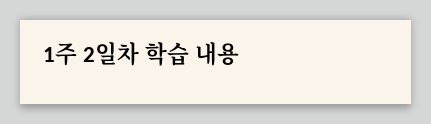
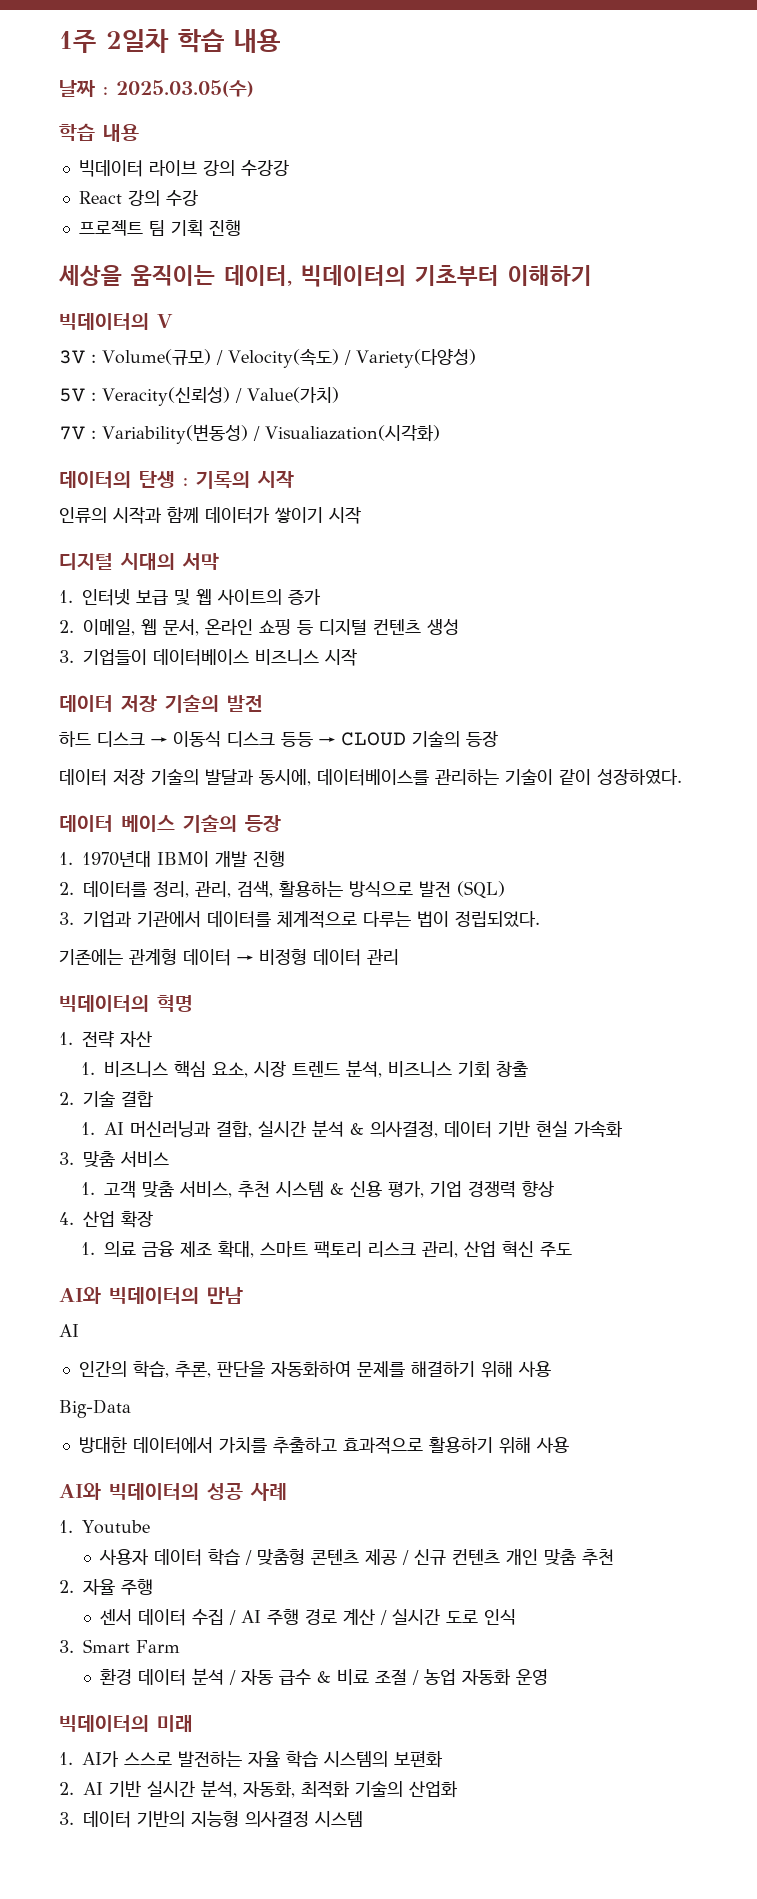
(240, 54) none -> [59,80,254,97] [59,123,139,142] [78,160,289,177] [78,190,198,206] [78,220,241,237] [59,265,592,287] [59,313,173,330] [59,348,476,368] [59,387,339,406] [59,424,440,444] [59,470,294,489] [59,506,361,524] [59,553,219,570] [59,589,321,606] [59,619,459,636] [59,648,357,666] [59,694,263,713] [59,731,498,747] [59,769,682,786] [59,814,281,833] [59,851,285,867] [59,881,505,899] [59,910,540,928] [59,948,399,966] [59,995,193,1012] [59,1031,152,1048] [80,1060,528,1078] [59,1091,153,1107] [80,1120,623,1138] [59,1151,169,1167] [80,1181,554,1198] [59,1211,153,1228] [80,1241,572,1258] [59,1287,243,1304] [59,1324,79,1337] [78,1360,551,1378] [59,1399,131,1418] [78,1437,569,1454] [59,1483,287,1501] [59,1520,150,1534] [99,1549,615,1566] [59,1579,153,1595] [100,1608,517,1626] [59,1639,180,1653] [100,1668,549,1686] [59,1715,193,1732] [59,1750,443,1768] [59,1780,458,1798] [59,1811,363,1828] // 날짜 : 2025.03.05(수) // 학습 내용 // 빅데이터 라이브 강의 수강강 // React 강의 수강 // 프로젝트 팀 기획 진행 // 세상을 움직이는 데이터, 빅데이터의 기초부터 이해하기 // 빅데이터의 V // 3V : Volume(규모) / Velocity(속도) / Variety(다양성) // 5V : Veracity(신뢰성) / Value(가치) // 7V : Variability(변동성) / Visualiazation(시각화) // 데이터의 탄생 : 기록의 시작 // 인류의 시작과 함께 데이터가 쌓이기 시작 // 디지털 시대의 서막 // 1. 인터넷 보급 및 웹 사이트의 증가 // 2. 이메일, 웹 문서, 온라인 쇼핑 등 디지털 컨텐츠 생성 // 3. 기업들이 데이터베이스 비즈니스 시작 // 데이터 저장 기술의 발전 // 하드 디스크 → 이동식 디스크 등등 → CLOUD 기술의 등장 // 데이터 저장 기술의 발달과 동시에, 데이터베이스를 관리하는 기술이 같이 성장하였다. // 데이터 베이스 기술의 등장 // 1. 1970년대 IBM이 개발 진행 // 2. 데이터를 정리, 관리, 검색, 활용하는 방식으로 발전 (SQL) // 3. 기업과 기관에서 데이터를 체계적으로 다루는 법이 정립되었다. // 기존에는 관계형 데이터 → 비정형 데이터 관리 // 빅데이터의 혁명 // 1. 전략 자산 // 1. 비즈니스 핵심 요소, 시장 트렌드 분석, 비즈니스 기회 창출 // 2. 기술 결합 // 1. AI 머신러닝과 결합, 실시간 분석 & 의사결정, 데이터 기반 현실 가속화 // 3. 맞춤 서비스 // 1. 고객 맞춤 서비스, 추천 시스템 & 신용 평가, 기업 경쟁력 향상 // 4. 산업 확장 // 1. 의료 금융 제조 확대, 스마트 팩토리 리스크 관리, 산업 혁신 주도 // AI와 빅데이터의 만남 // AI // 인간의 학습, 추론, 판단을 자동화하여 문제를 해결하기 위해 사용 // Big-Data // 방대한 데이터에서 가치를 추출하고 효과적으로 활용하기 위해 사용 // AI와 빅데이터의 성공 사례 // 1. Youtube // 사용자 데이터 학습 / 맞춤형 콘텐츠 제공 / 신규 컨텐츠 개인 맞춤 추천 // 2. 자율 주행 // 센서 데이터 수집 / AI 주행 경로 계산 / 실시간 도로 인식 // 3. Smart Farm // 환경 데이터 분석 / 자동 급수 & 비료 조절 / 농업 자동화 운영 // 빅데이터의 미래 // 1. AI가 스스로 발전하는 자율 학습 시스템의 보편화 // 2. AI 기반 실시간 분석, 자동화, 최적화 기술의 산업화 // 3. 데이터 기반의 지능형 의사결정 시스템

